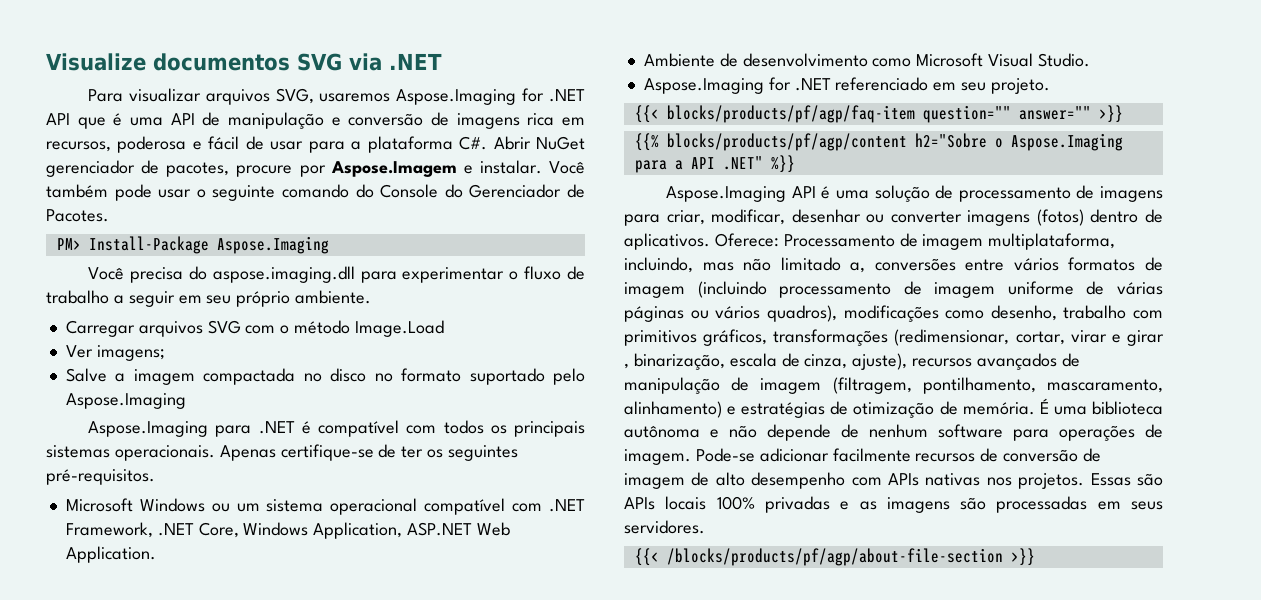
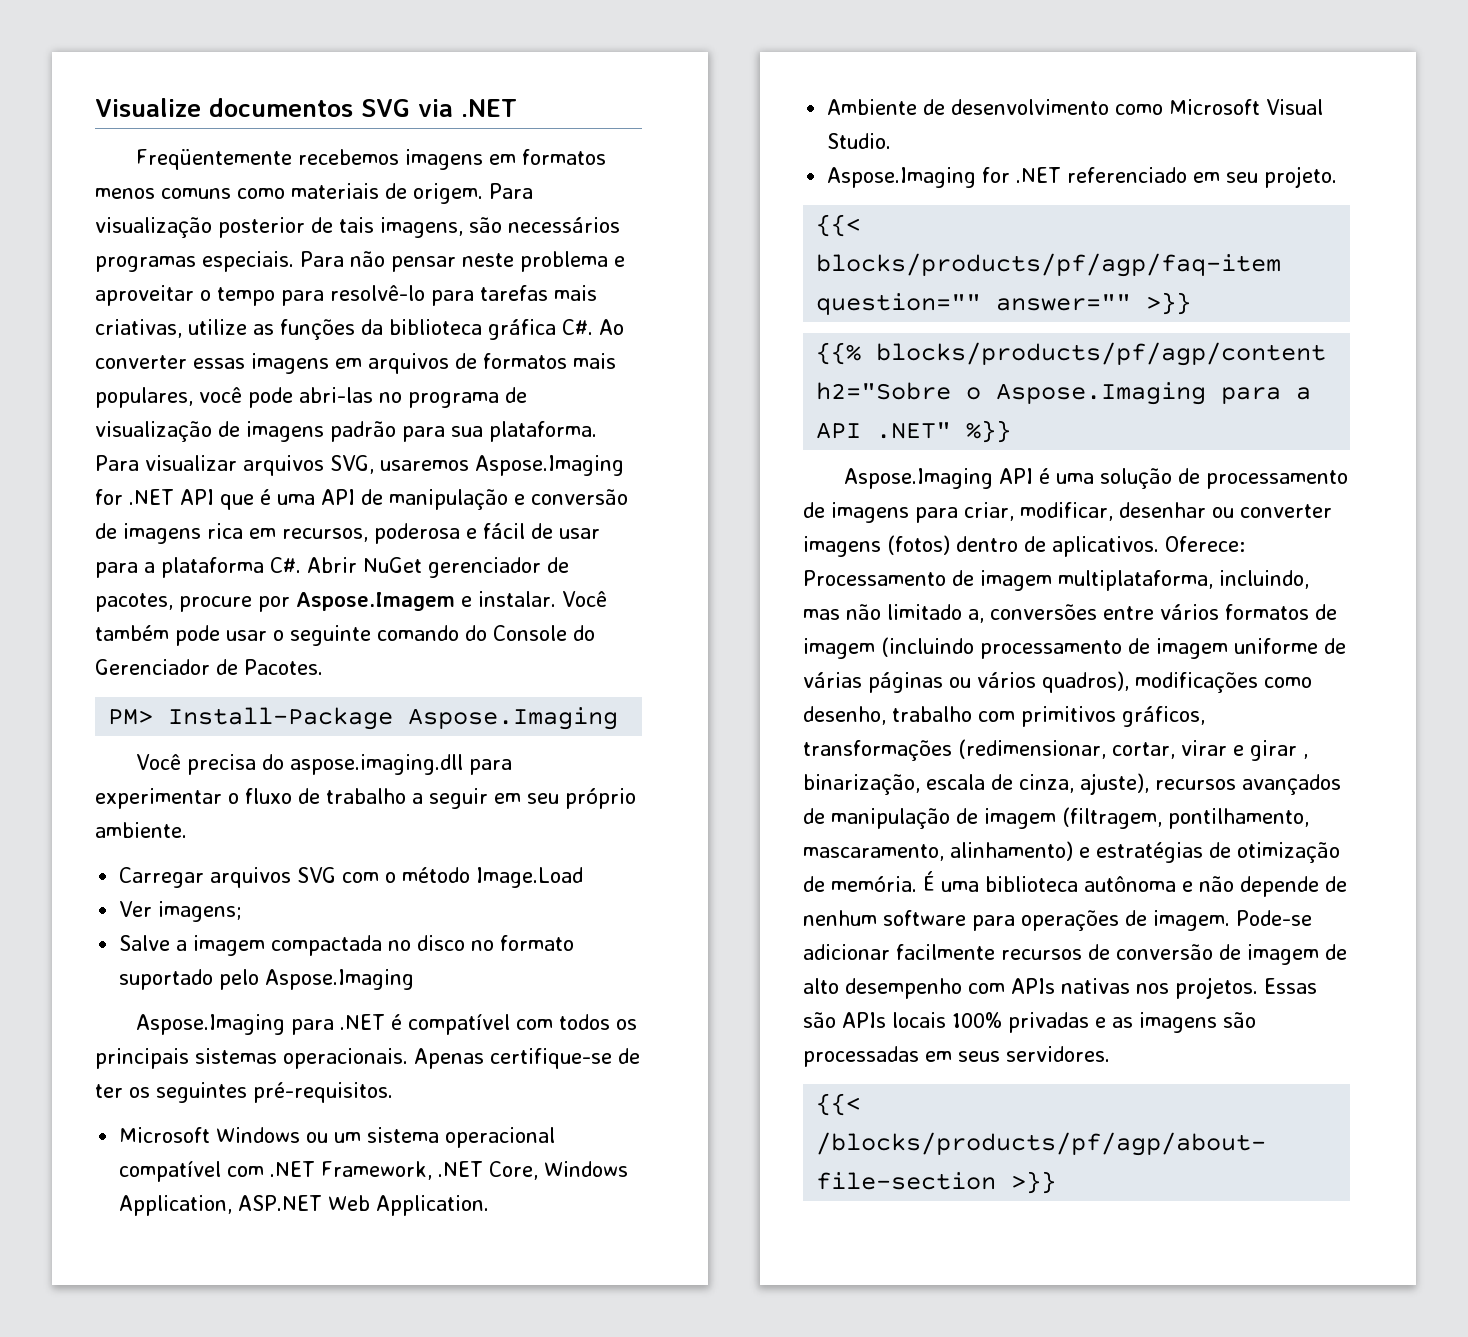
(442, 61) none -> [136,149,607,170] [95,183,533,204] [95,217,620,238] [95,251,625,272] [95,285,597,306] [95,319,624,340] [95,353,616,374] [95,387,527,408] [95,421,597,442] Freqüentemente recebemos imagens em formatos menos comuns como materiais de origem. Para visualização posterior de tais imagens, são necessários programas especiais. Para não pensar neste problema e aproveitar o tempo para resolvê-lo para tarefas mais criativas, utilize as funções da biblioteca gráfica C#. Ao converter essas imagens em arquivos de formatos mais populares, você pode abri-las no programa de visualização de imagens padrão para sua plataforma.

